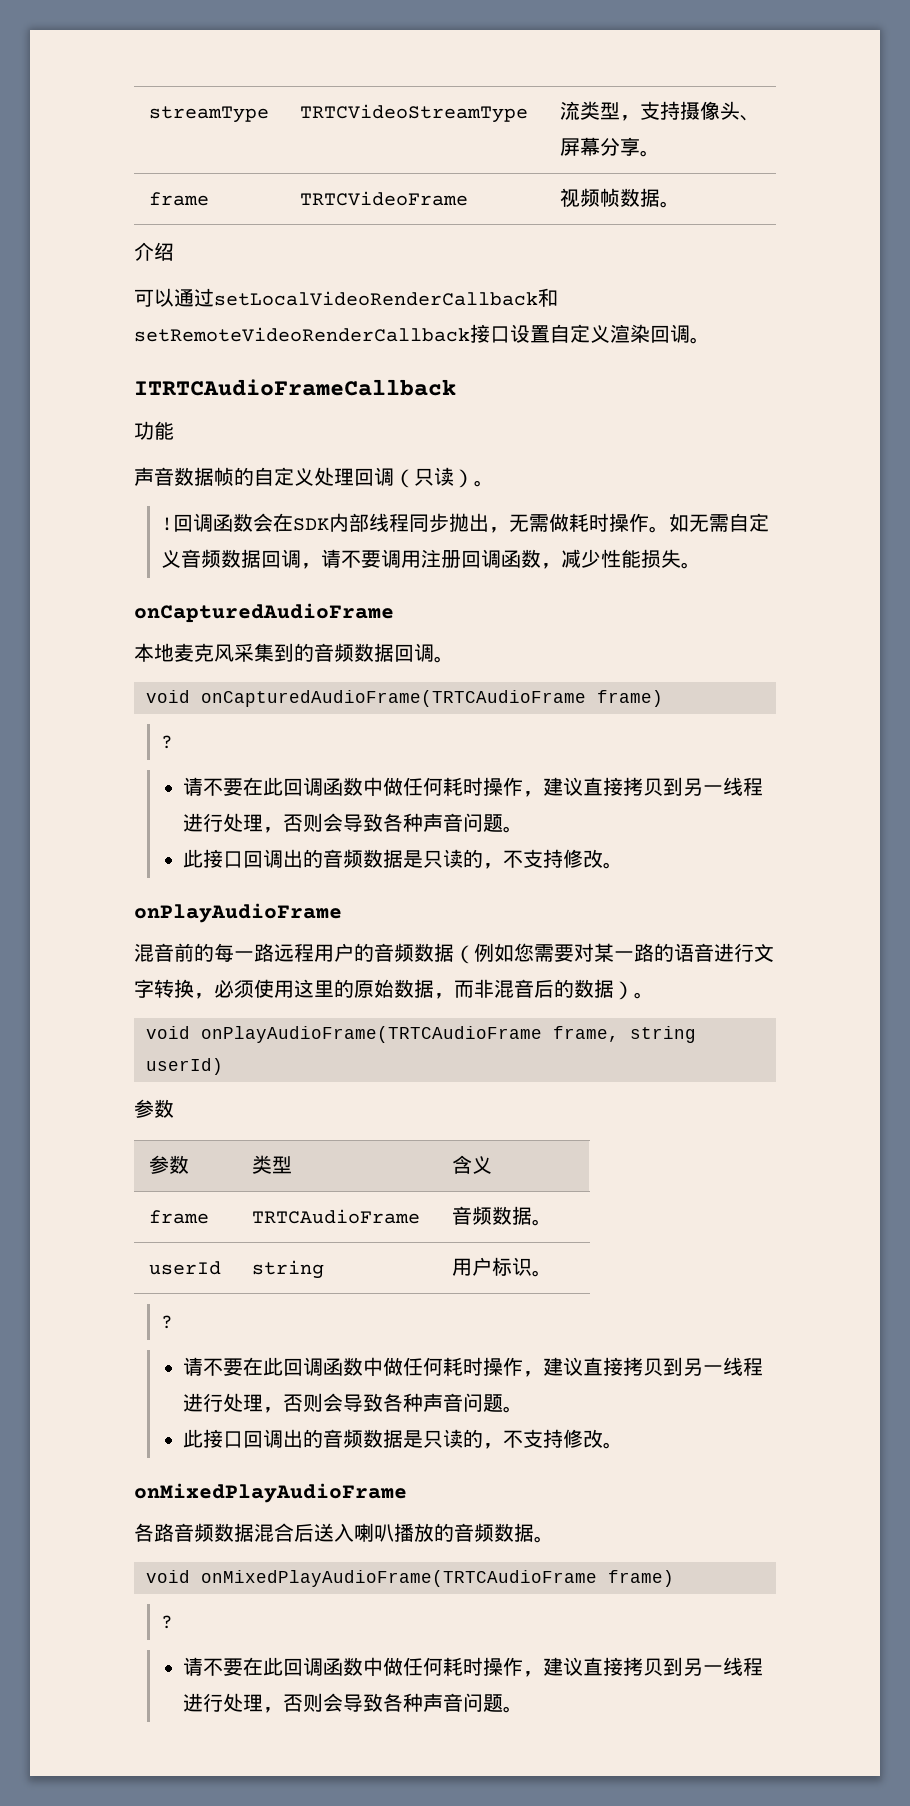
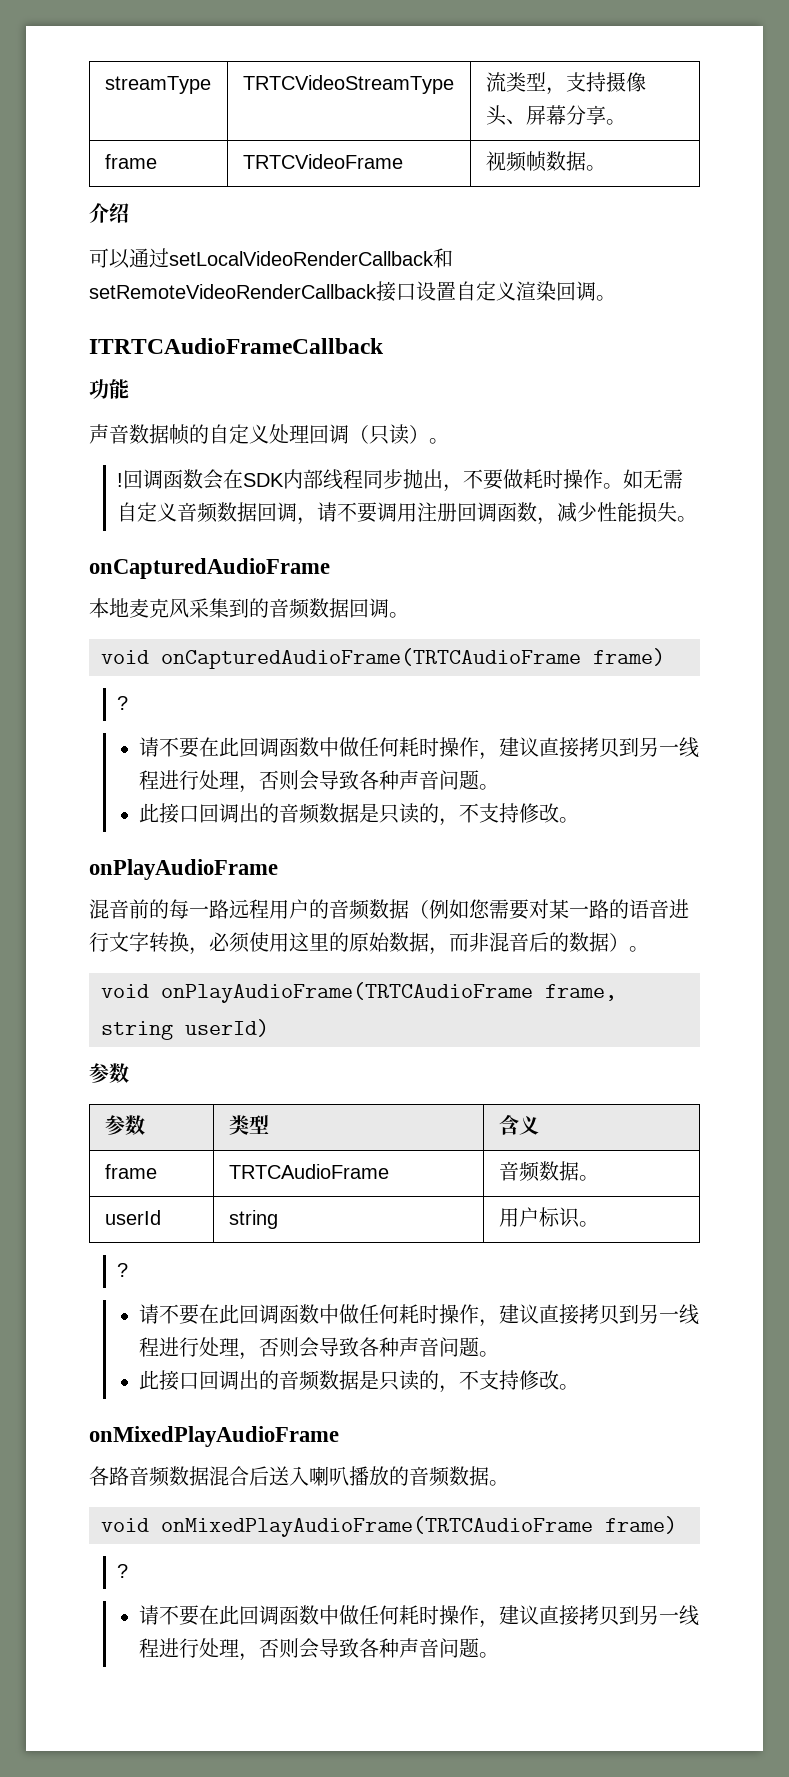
[508,514,549,532] 无需 -> [462,469,503,490] 不要

